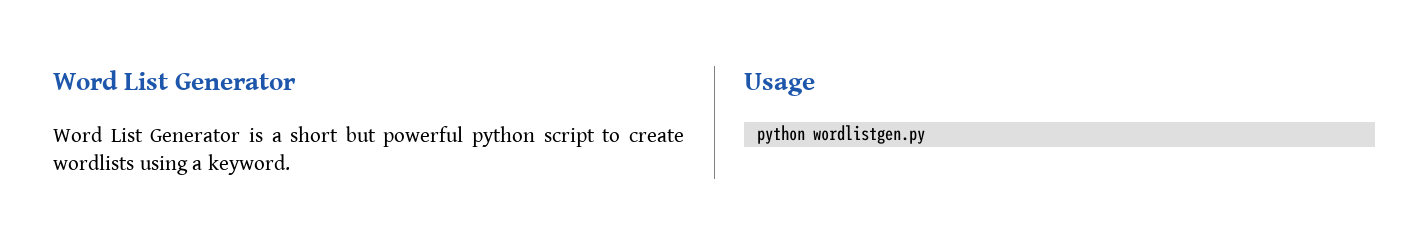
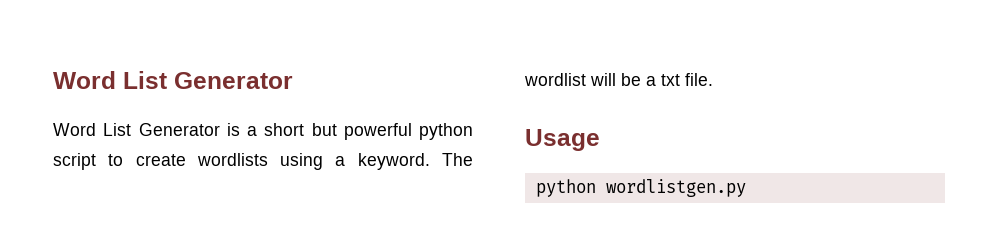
(291, 164) none -> [441,153,473,166] [524,73,713,86] The wordlist will be a txt file.

